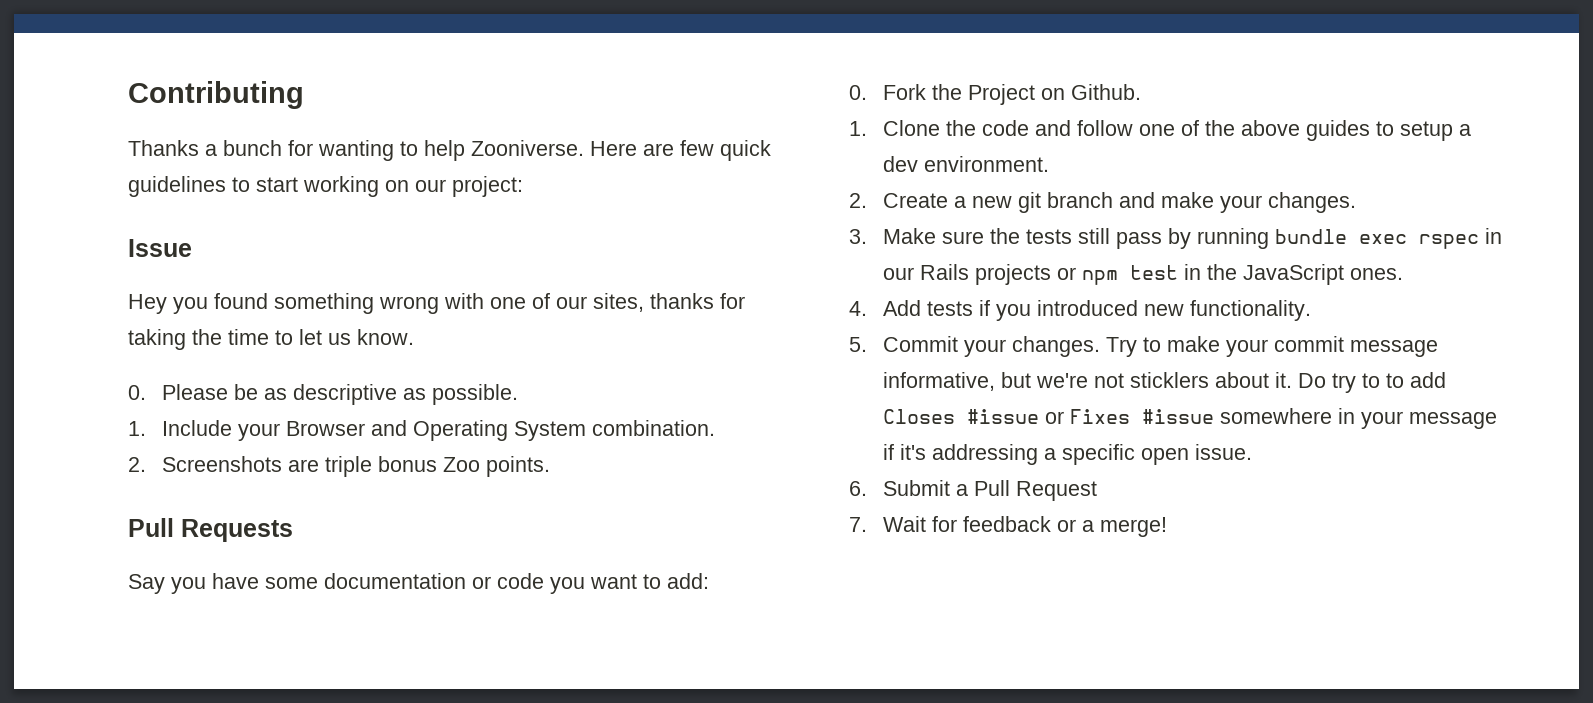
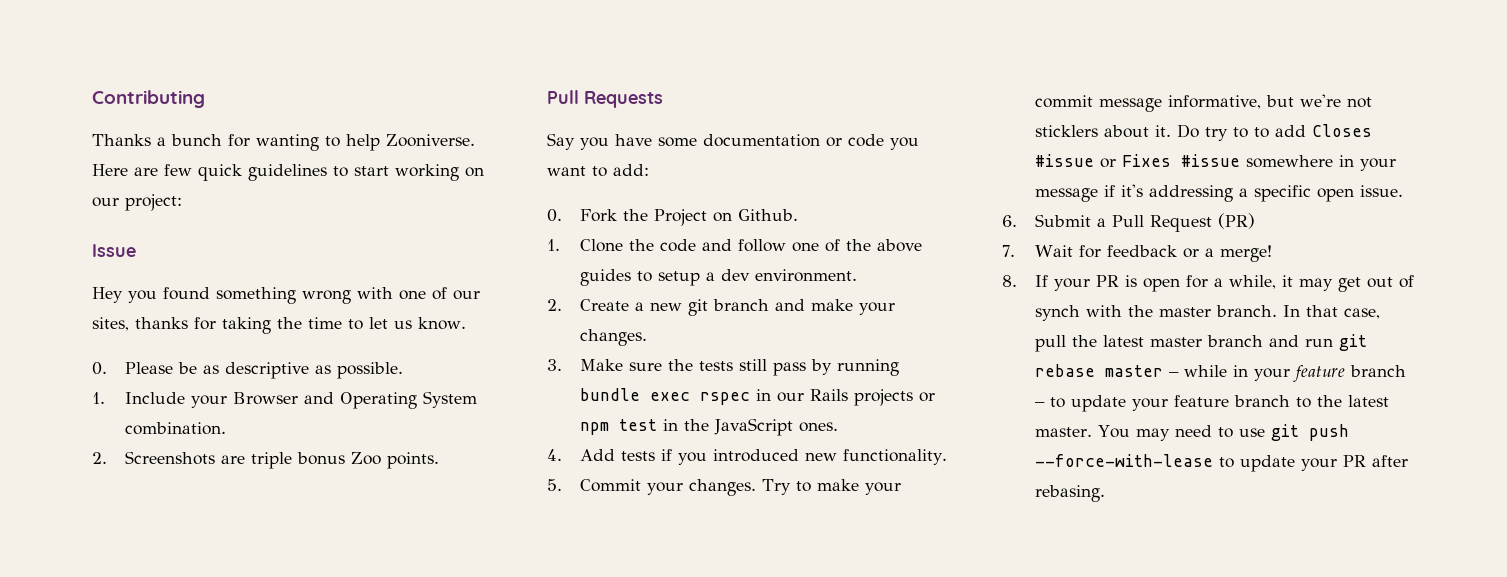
(1097, 491) none -> [1217,213,1255,229] (PR)
(1167, 527) none -> [1002,275,1414,292] [1034,305,1380,321] [1034,334,1367,352] [1034,364,1406,382] [1034,395,1389,412] [1034,424,1349,441] [1034,454,1408,472] [1034,485,1105,502] // 8. If your PR is open for a while, it may get out of synch with the master branch. In that case, pull the latest master branch and run git rebase master – while in your feature branch – to update your feature branch to the latest master. You may need to use git push --force-with-lease to update your PR after rebasing.

